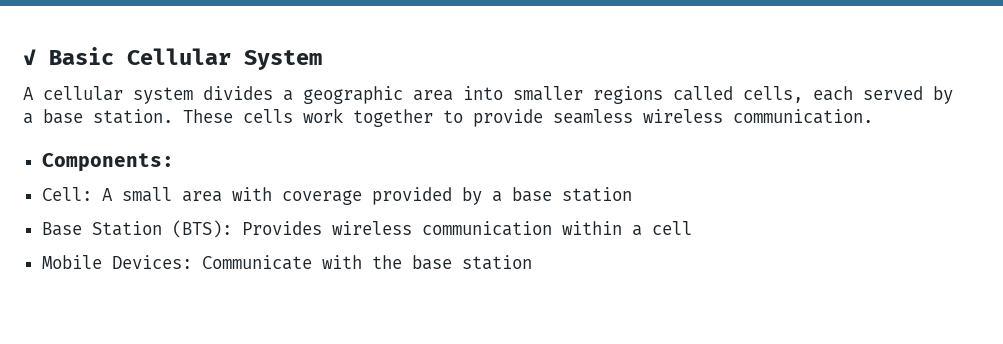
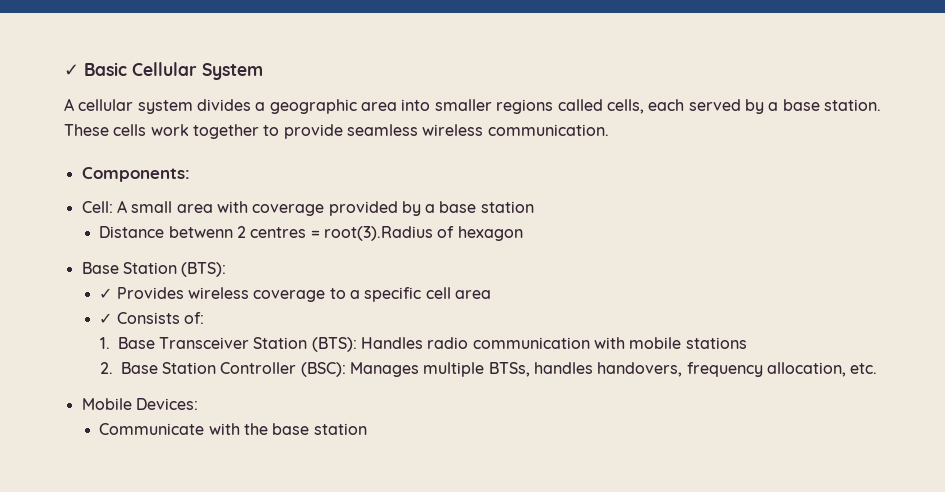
(632, 194) none -> [99,226,523,241] // Distance betwenn 2 centres = root(3).Radius of hexagon
(232, 229) none -> [99,288,113,299] // ✓
[421,221,692,236] communication within a cell -> [253,287,492,302] [99,312,205,324] [99,337,747,352] [99,362,878,377] coverage to a specific cell area // ✓ Consists of: // 1. Base Transceiver Station (BTS): Handles radio communication with mobile stations // 2. Base Station Controller (BSC): Manages multiple BTSs, handles handovers, frequency allocation, etc.
(192, 262) none -> (198, 404) //

